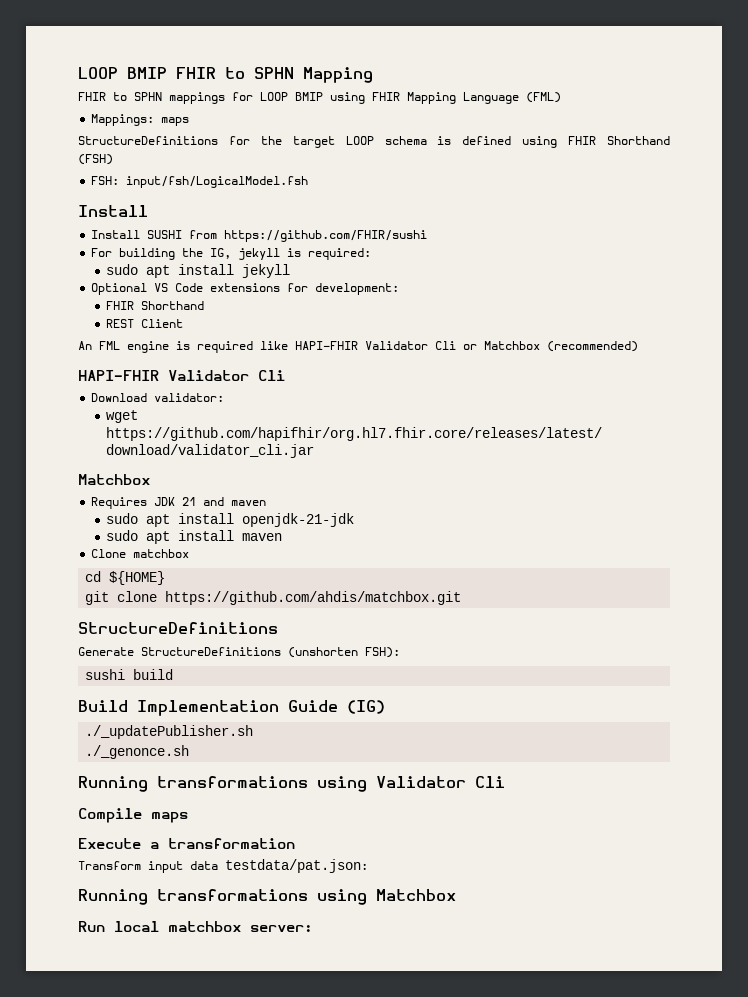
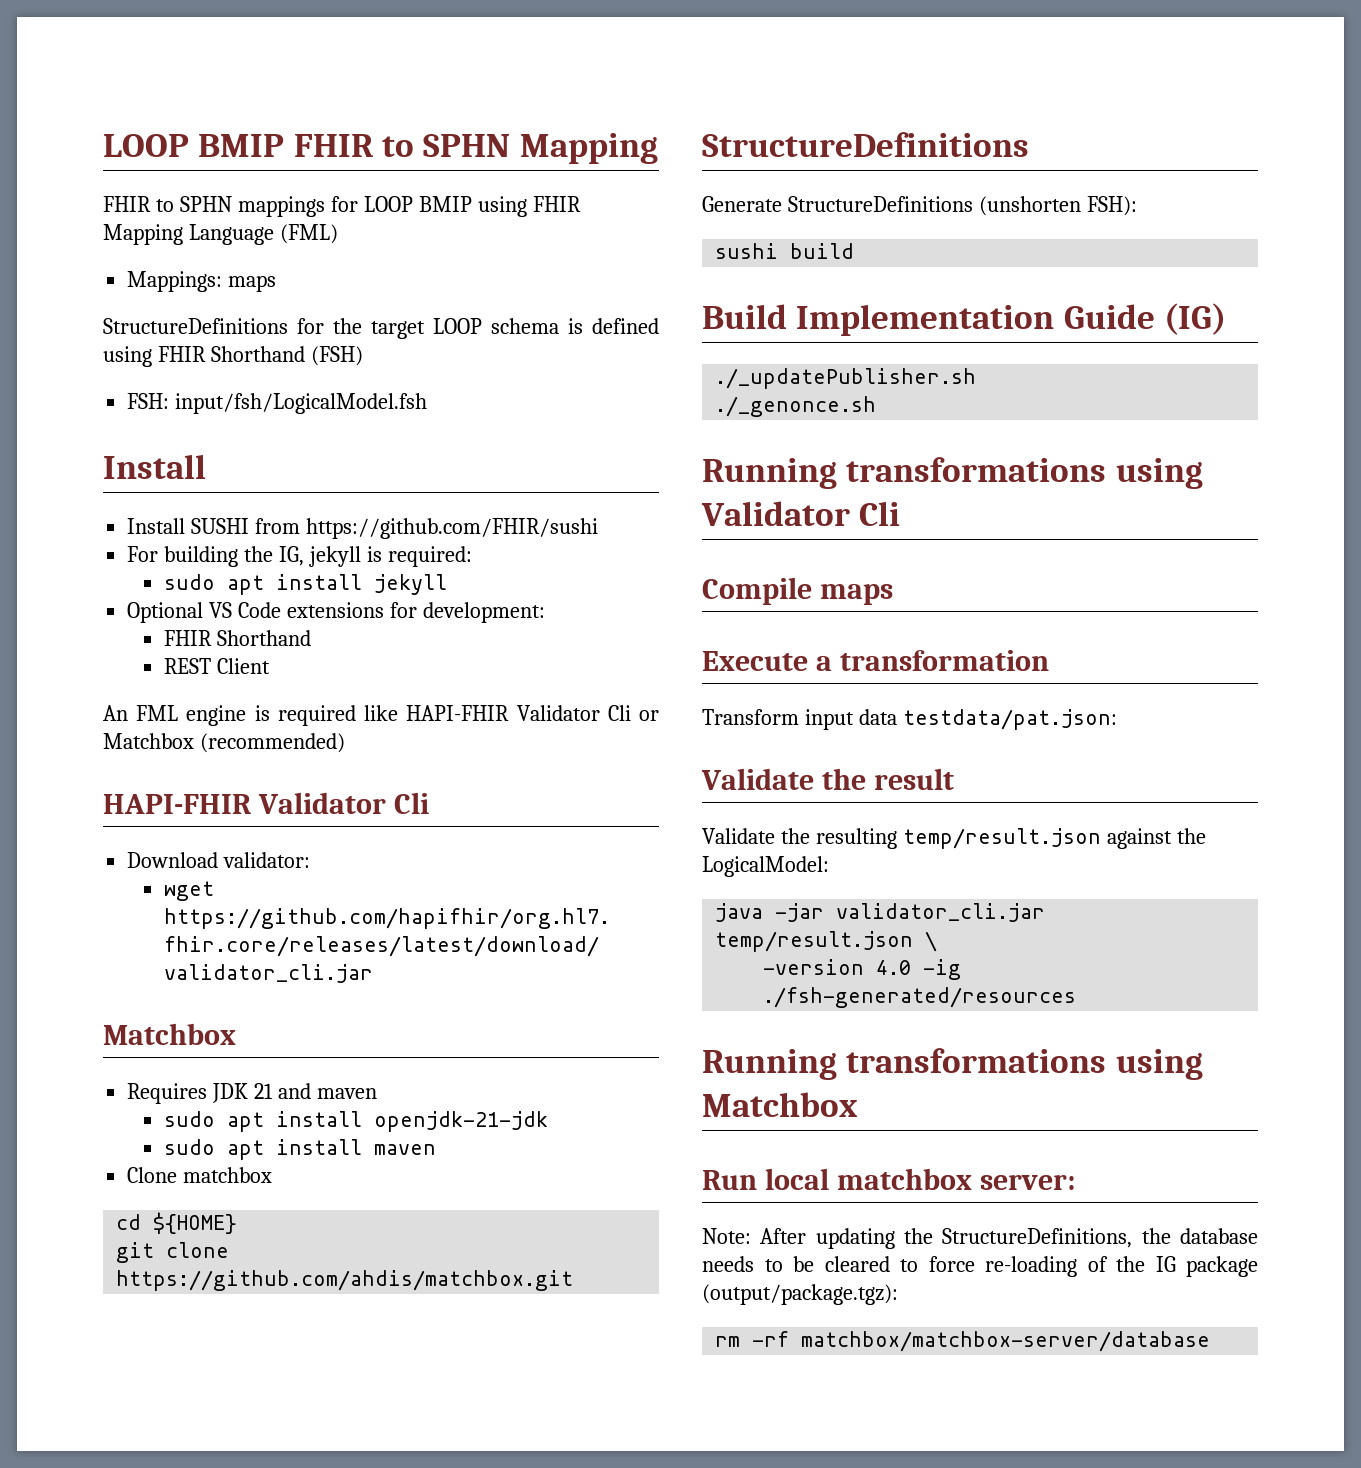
(368, 866) none -> [701,768,954,790] [702,828,1206,849] [702,856,829,877] [715,903,1046,922] [715,931,938,952] [763,959,962,980] [763,987,1077,1008] // Validate the result // Validate the resulting temp/result.json against the LogicalModel: // java -jar validator_cli.jar temp/result.json \ // -version 4.0 -ig ./fsh-generated/resources
(313, 928) none -> [702,1228,1258,1249] [702,1256,1258,1277] [702,1284,898,1305] [715,1331,1211,1352] // Note: After updating the StructureDefinitions, the database needs to be cleared to force re-loading of the IG package (output/package.tgz): // rm -rf matchbox/matchbox-server/database

